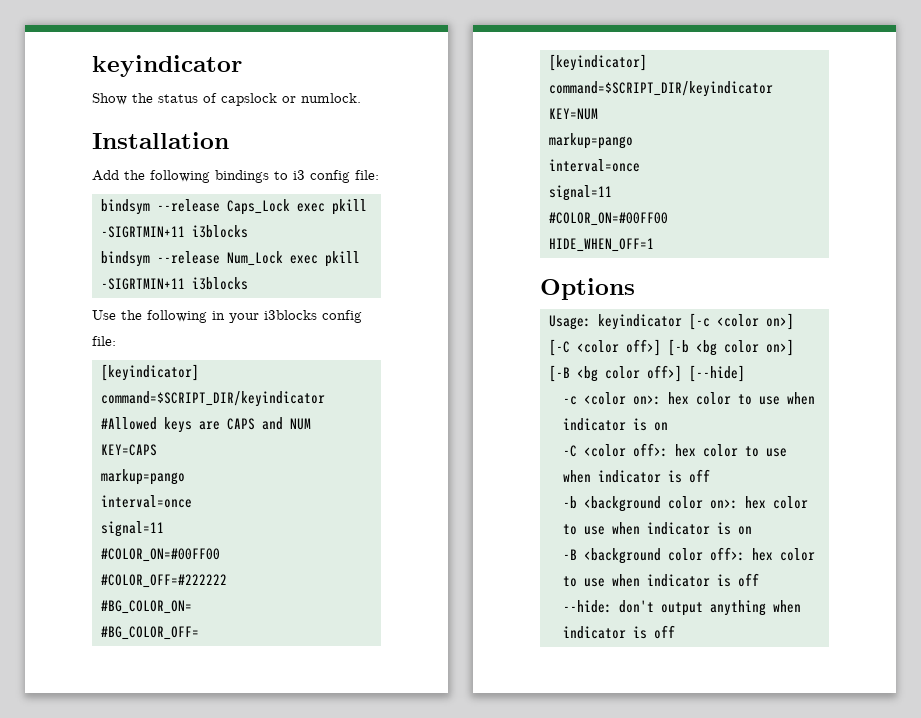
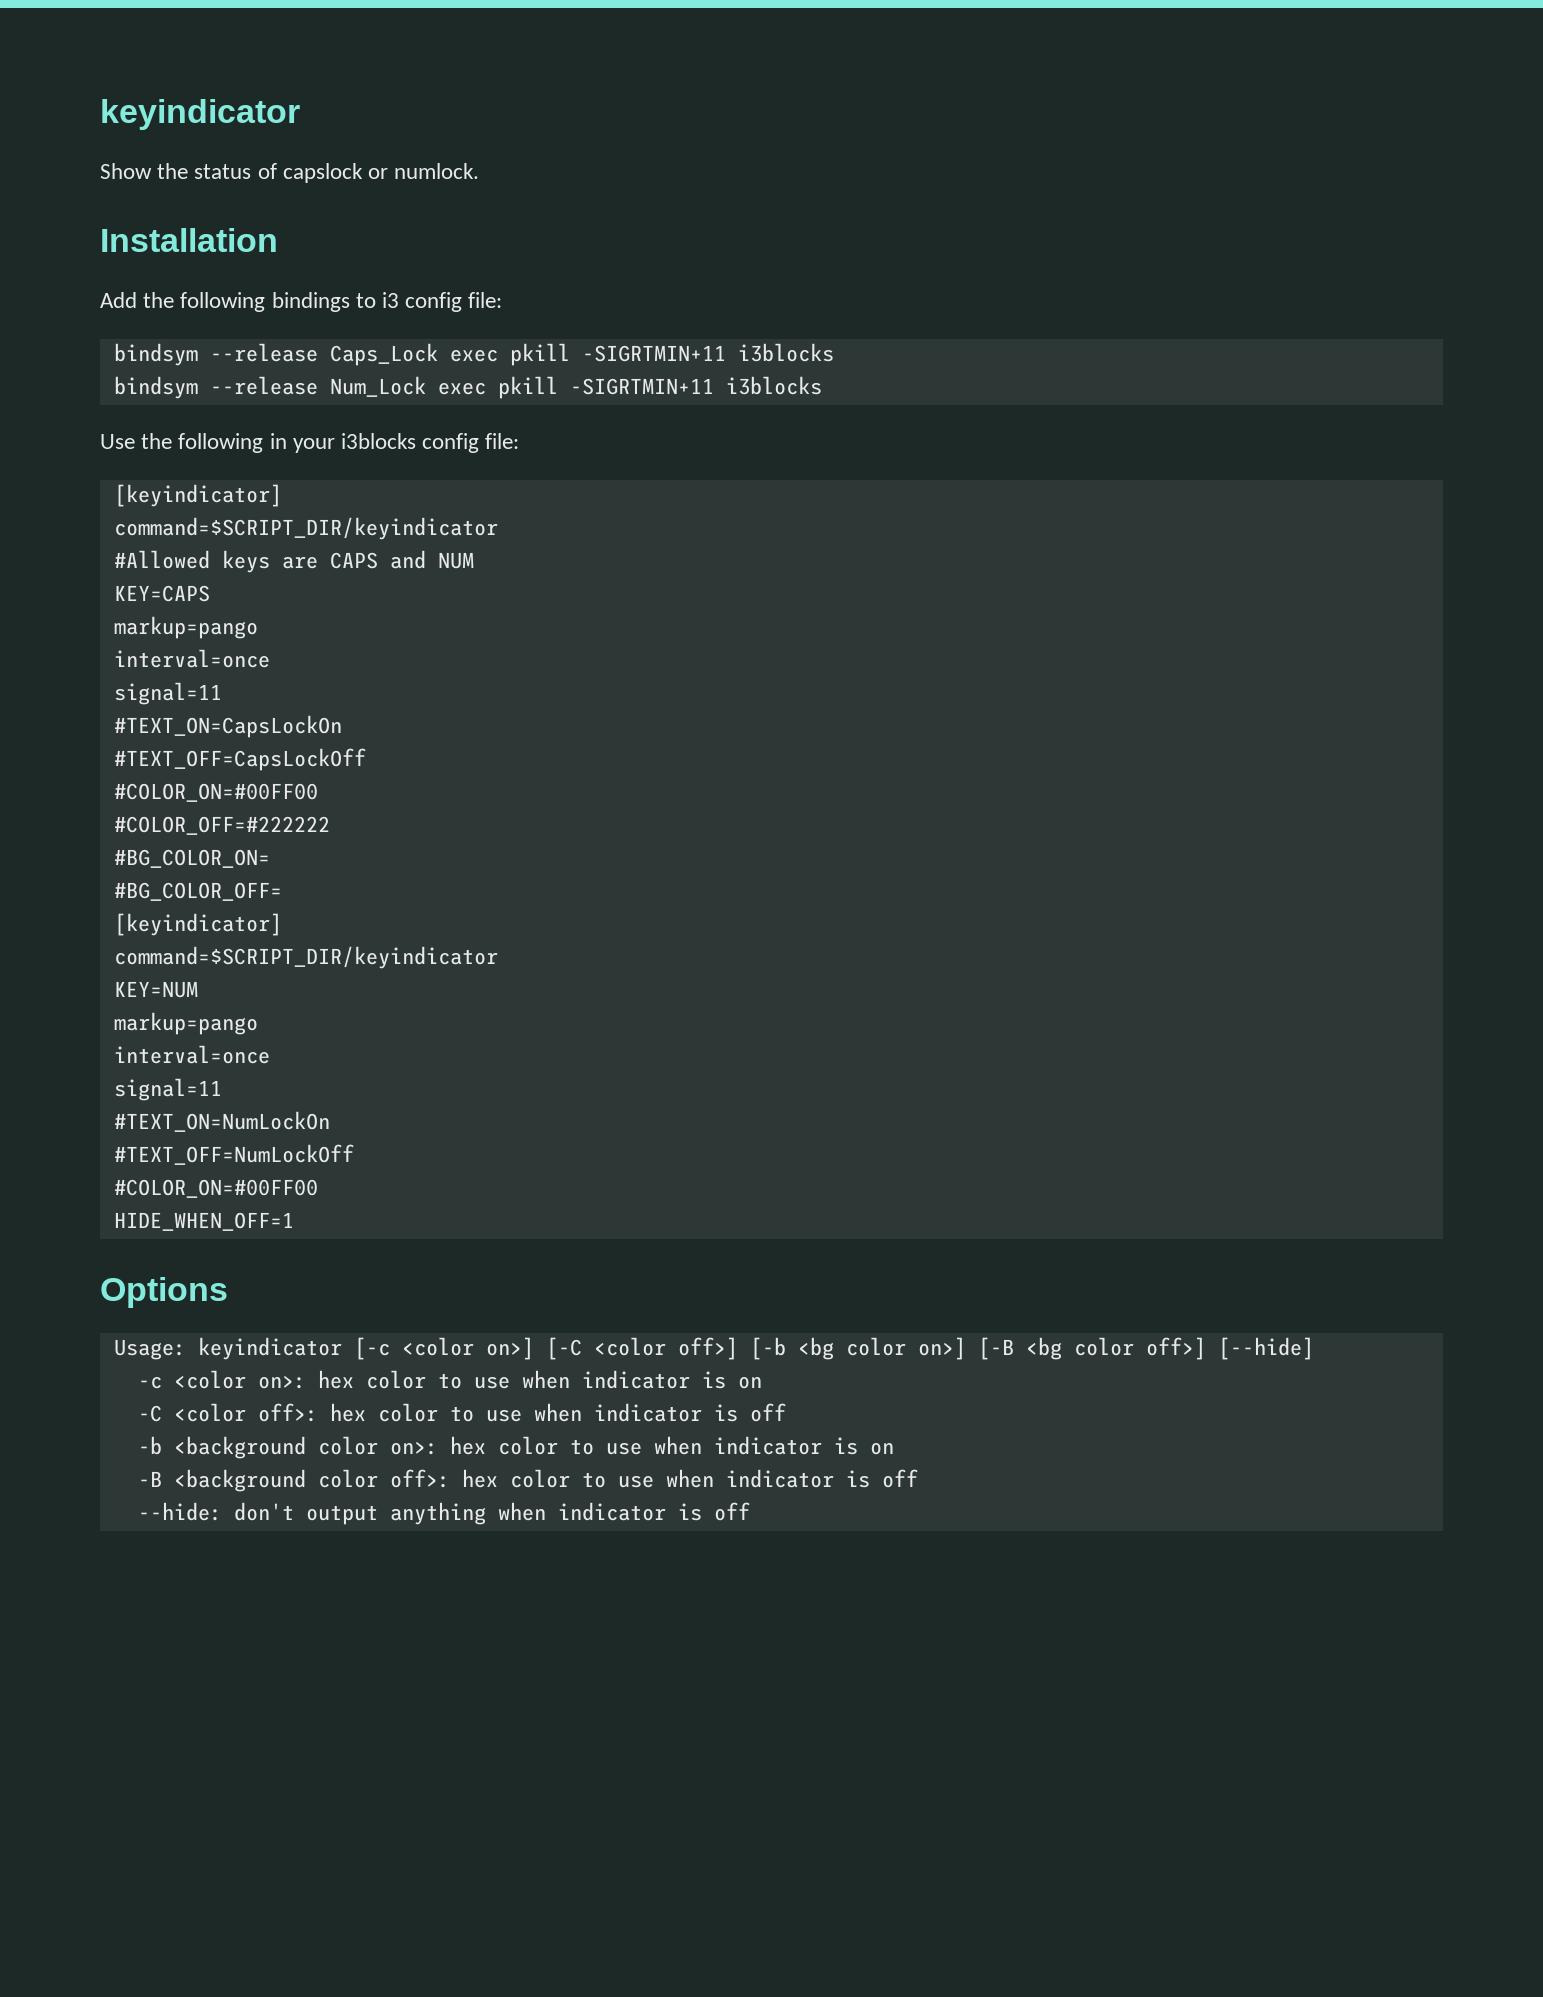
(164, 529) none -> [113,715,342,738] [113,748,366,771] // #TEXT_ON=CapsLockOn // #TEXT_OFF=CapsLockOff
(612, 193) none -> [113,1111,330,1132] [113,1144,354,1165] // #TEXT_ON=NumLockOn // #TEXT_OFF=NumLockOff

